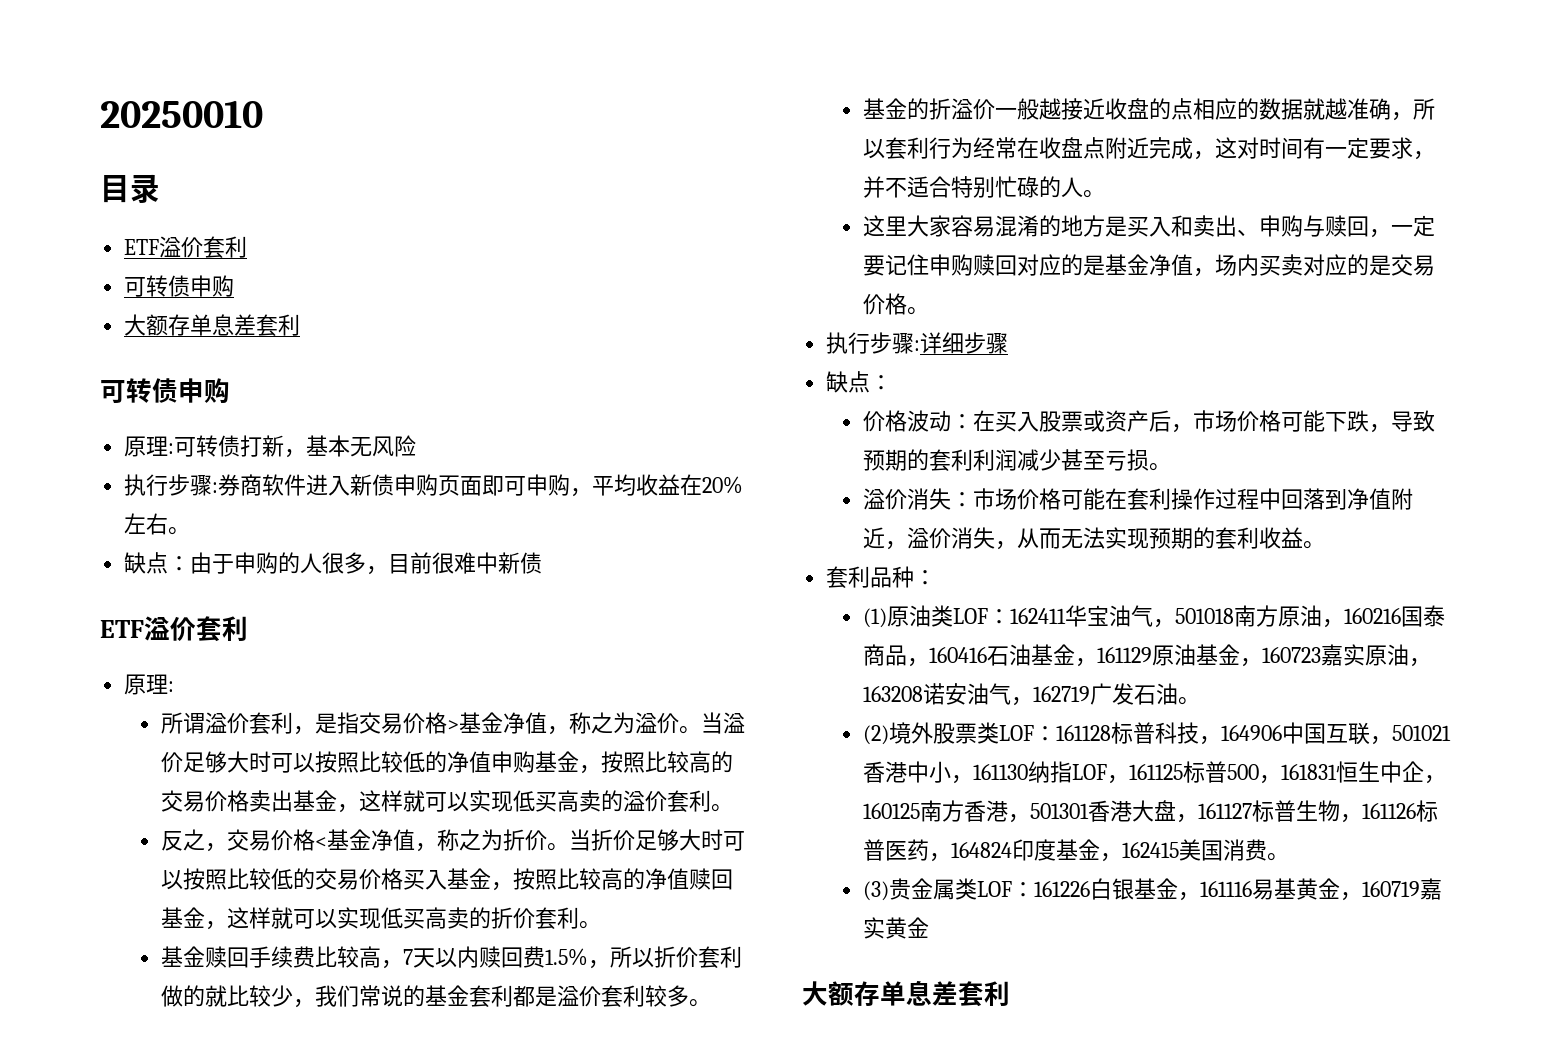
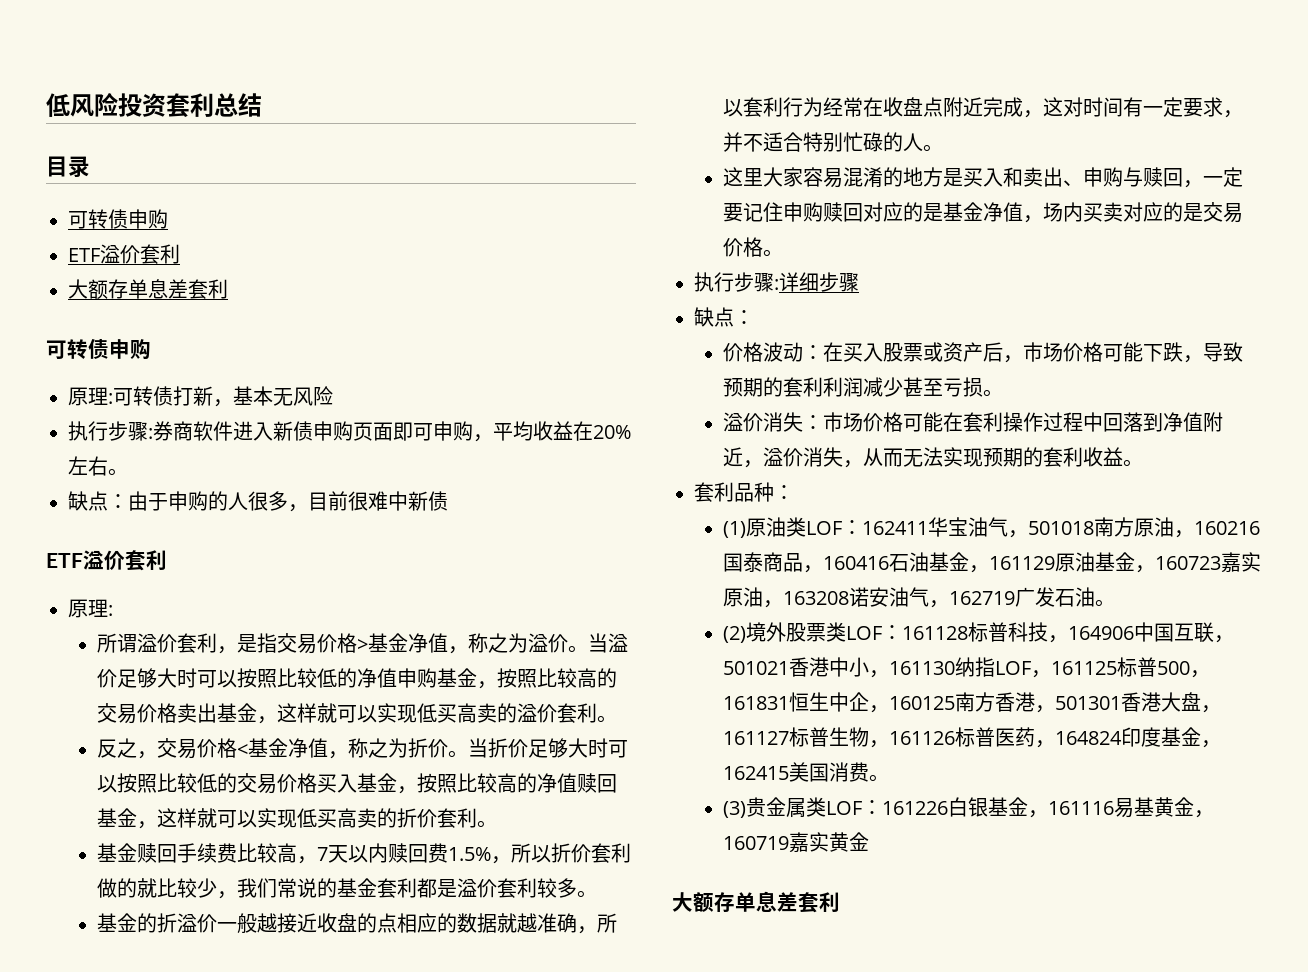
[100,100,263,128] 20250010 -> [46,93,262,118] 低风险投资套利总结
[124,236,248,258] [124,275,235,297] // ETF溢价套利 // 可转债申购 -> [68,209,168,229] [68,244,180,264] // 可转债申购 // ETF溢价套利

